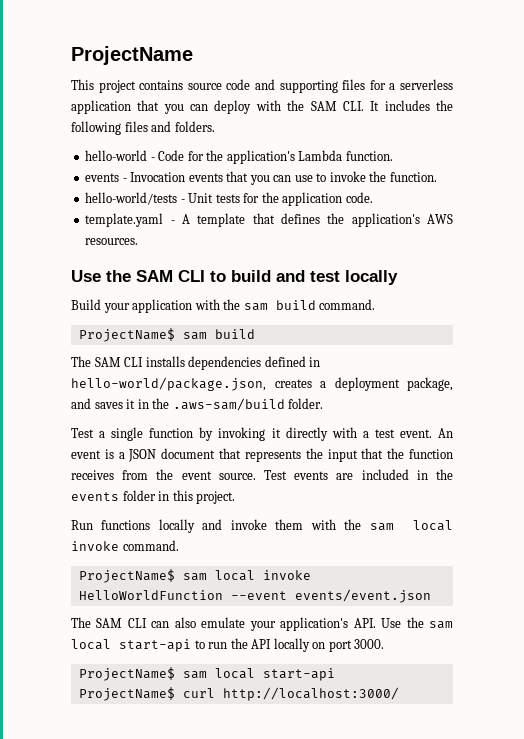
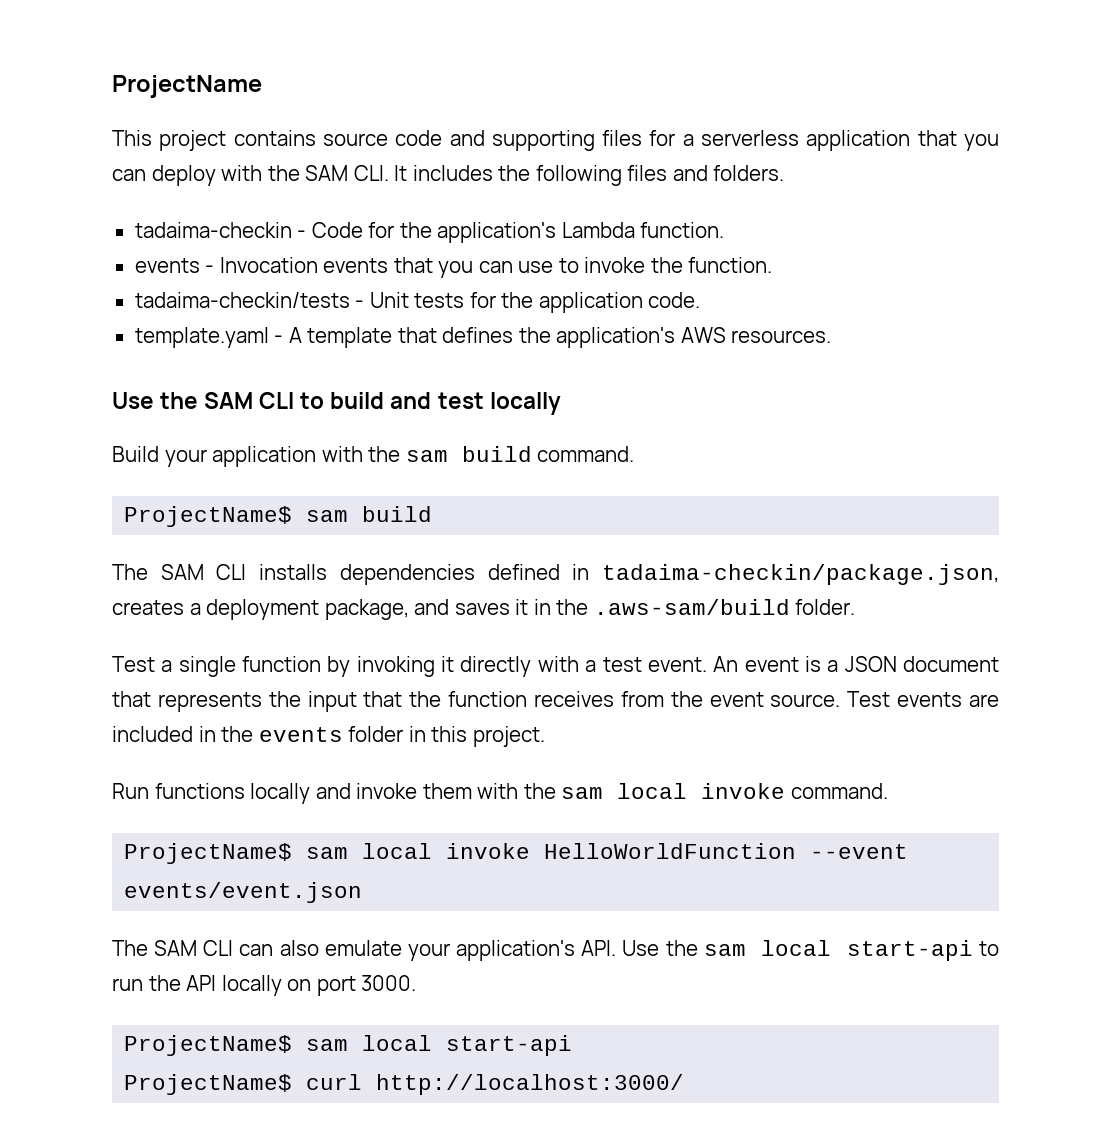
[85,150,148,161] hello-world -> [134,222,292,238] tadaima-checkin
[85,192,178,205] hello-world/tests -> [134,292,350,308] tadaima-checkin/tests
[71,377,266,391] hello-world/package.json, -> [602,564,999,585] tadaima-checkin/package.json,

